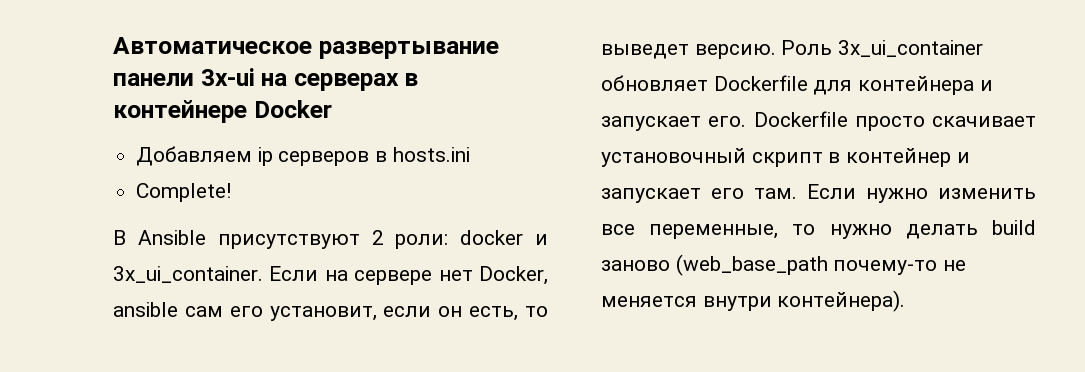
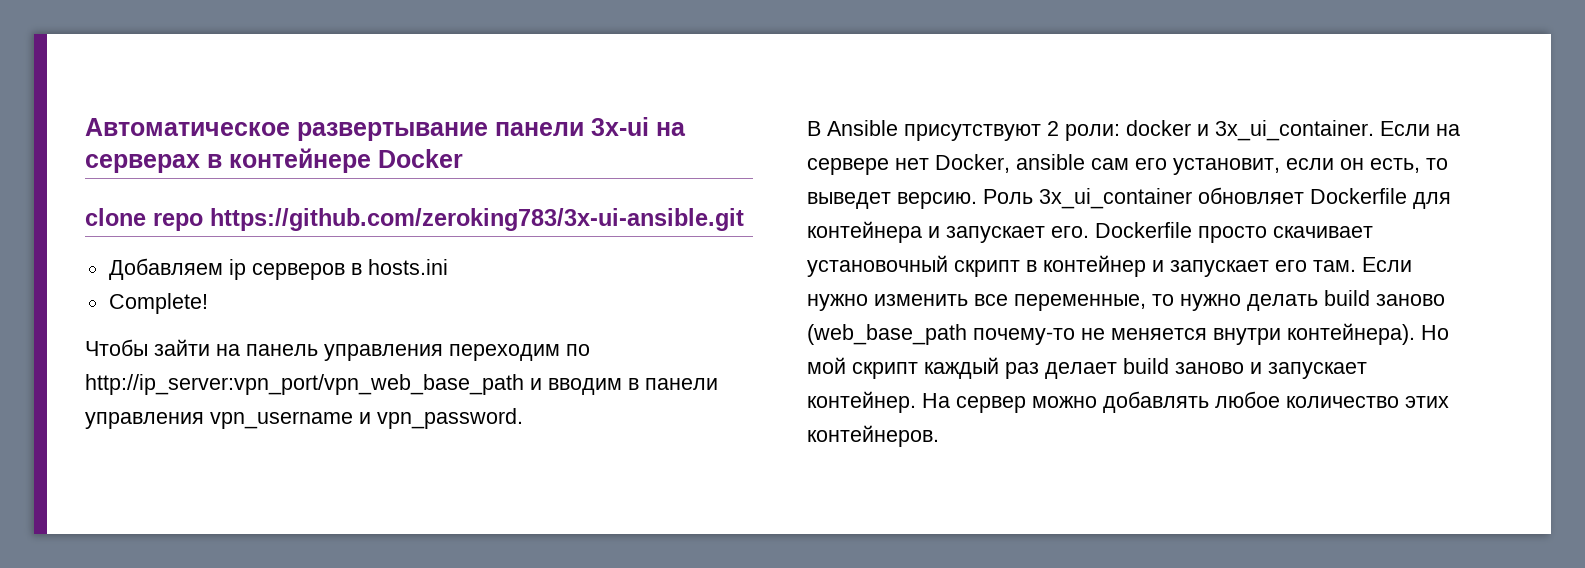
(332, 109) none -> [85,208,744,231] // clone repo https://github.com/zeroking783/3x-ui-ansible.git
(232, 192) none -> [85,339,590,361] [85,374,718,395] [85,408,523,429] // Чтобы зайти на панель управления переходим по http://ip_server:vpn_port/vpn_web_base_path и вводим в панели управления vpn_username и vpn_password.
(906, 301) none -> [1421,325,1449,340] [807,357,1367,379] [807,391,1449,413] [807,425,939,447] Но мой скрипт каждый раз делает build заново и запускает контейнер. На сервер можно добавлять любое количество этих контейнеров.

